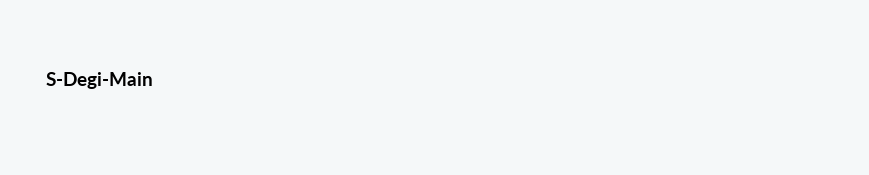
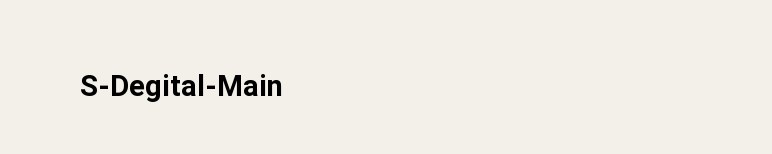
[46,72,153,89] S-Degi-Main -> [80,74,283,102] S-Degital-Main

